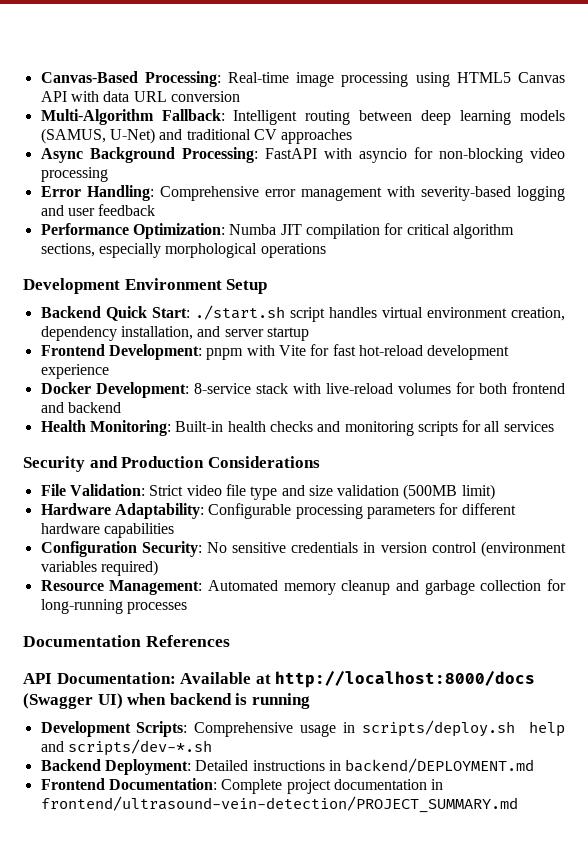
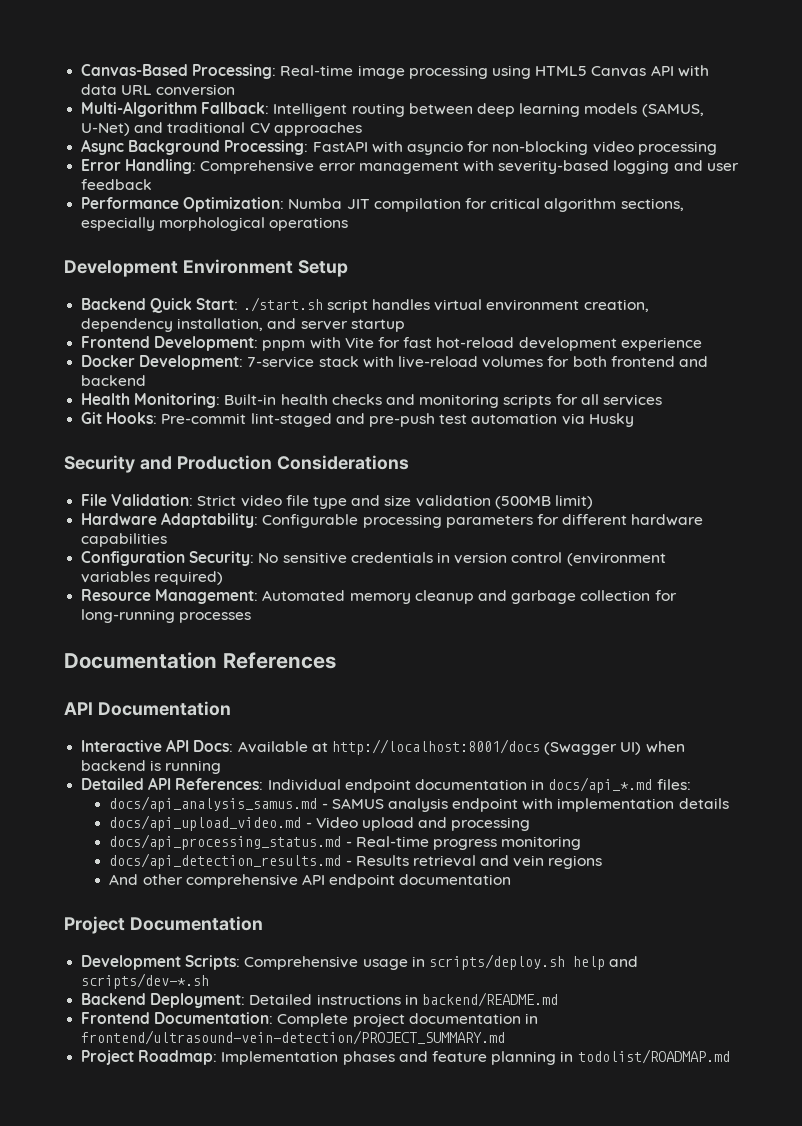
[193,383,251,394] 8-service -> [247,356,315,368] 7-service
(554, 426) none -> [81,412,634,427] // Git Hooks: Pre-commit lint-staged and pre-push test automation via Husky
[56,672,176,684] Documentation: -> [97,701,231,716] [81,739,234,752] Documentation // Interactive API Docs:
[275,671,536,688] http://localhost:8000/docs -> [331,739,540,755] http://localhost:8001/docs
(310, 701) none -> [81,777,691,793] [109,796,729,812] [109,815,531,831] [109,834,582,850] [109,853,603,869] [109,874,512,888] [64,916,263,934] // Detailed API References: Individual endpoint documentation in docs/api_*.md files: // docs/api_analysis_samus.md - SAMUS analysis endpoint with implementation details // docs/api_upload_video.md - Video upload and processing // docs/api_processing_status.md - Real-time progress monitoring // docs/api_detection_results.md - Results retrieval and vein regions // And other comprehensive API endpoint documentation // Project Documentation
[345,758,535,773] backend/DEPLOYMENT.md -> [421,992,558,1007] backend/README.md
(518, 804) none -> [81,1049,730,1065] // Project Roadmap: Implementation phases and feature planning in todolist/ROADMAP.md

